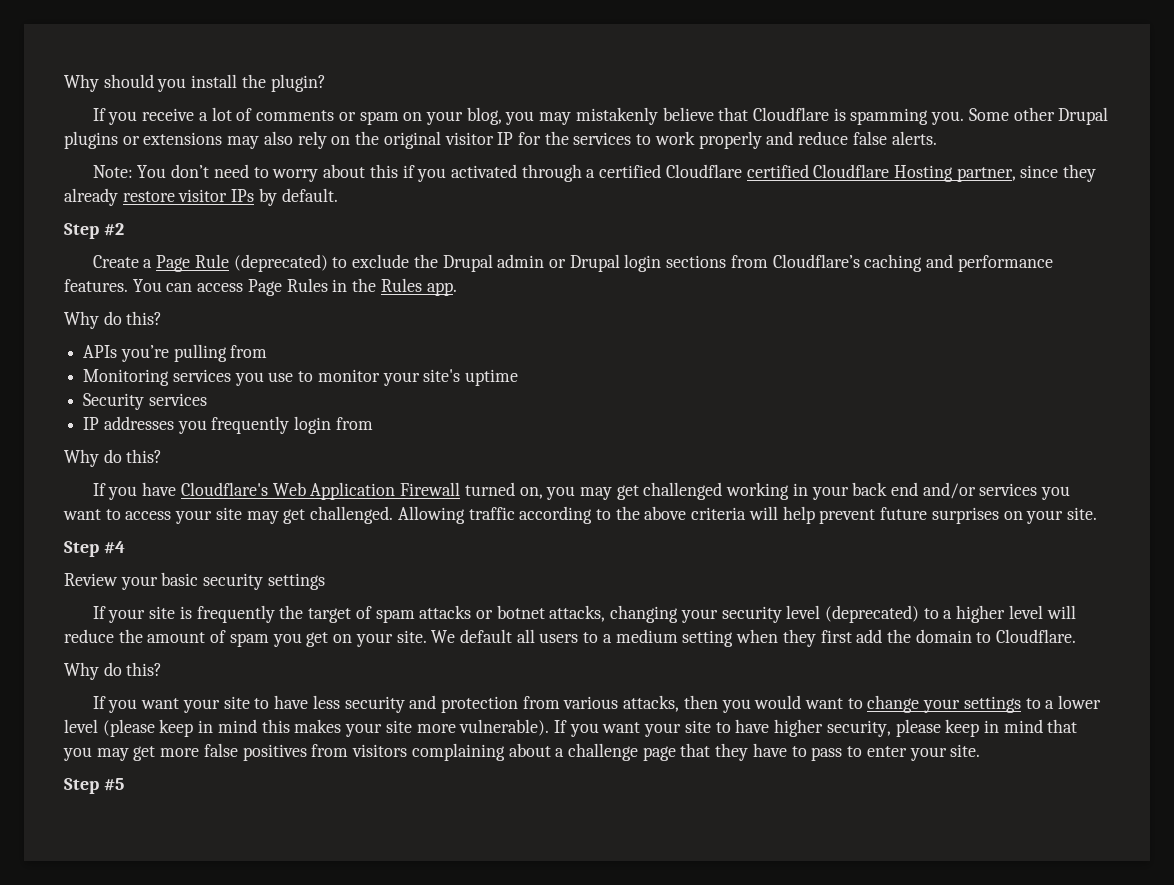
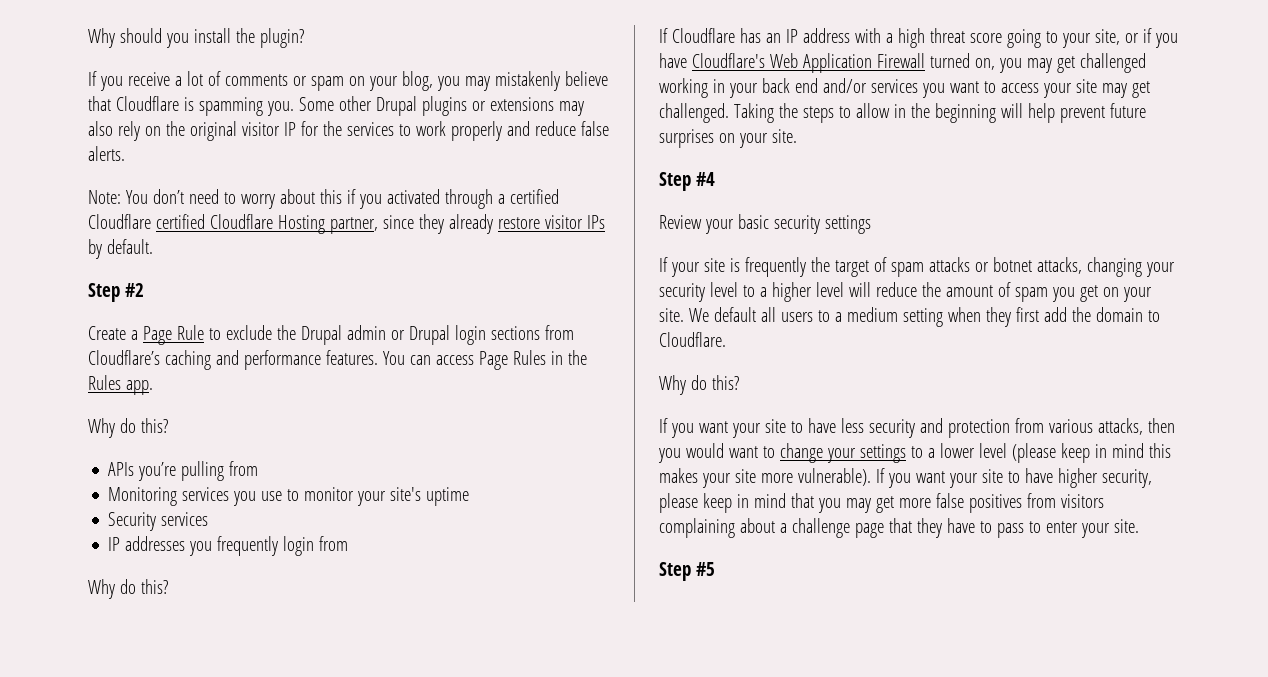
[233,254,328,272] (deprecated) -> (204, 332) none
(106, 489) none -> [671,28,1152,48] Cloudflare has an IP address with a high threat score going to your site, or if
[397,506,747,524] Allowing traffic according to the above criteria -> [733,103,996,123] Taking the steps to allow in the beginning
[825,605,920,623] (deprecated) -> (738, 289) none

